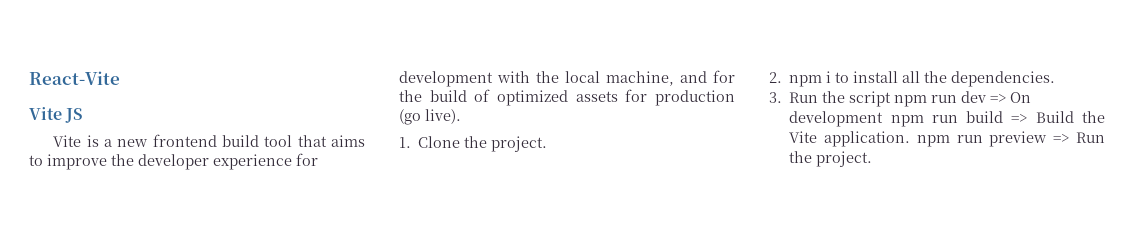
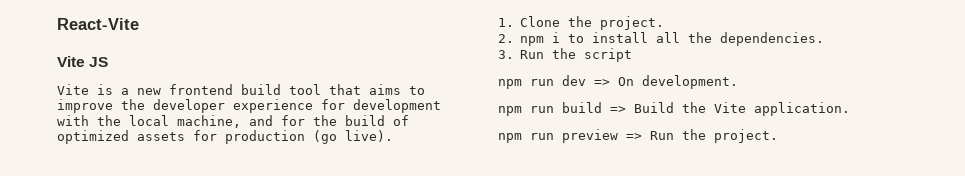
(892, 99) none -> (633, 55) //
[789,111,884,127] development -> [642,75,738,89] development. //
(911, 139) none -> (850, 109) //

